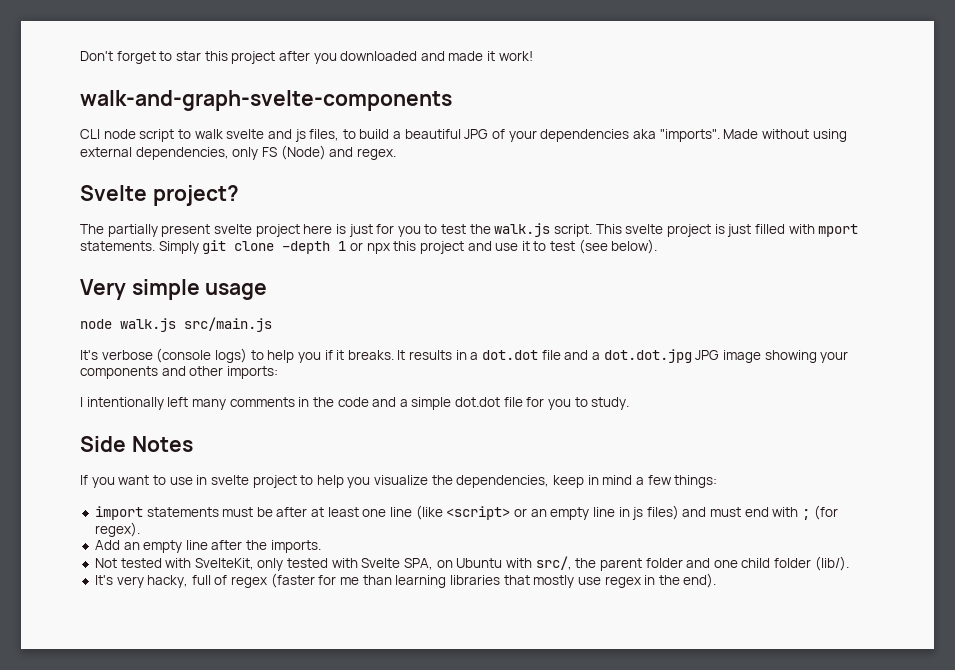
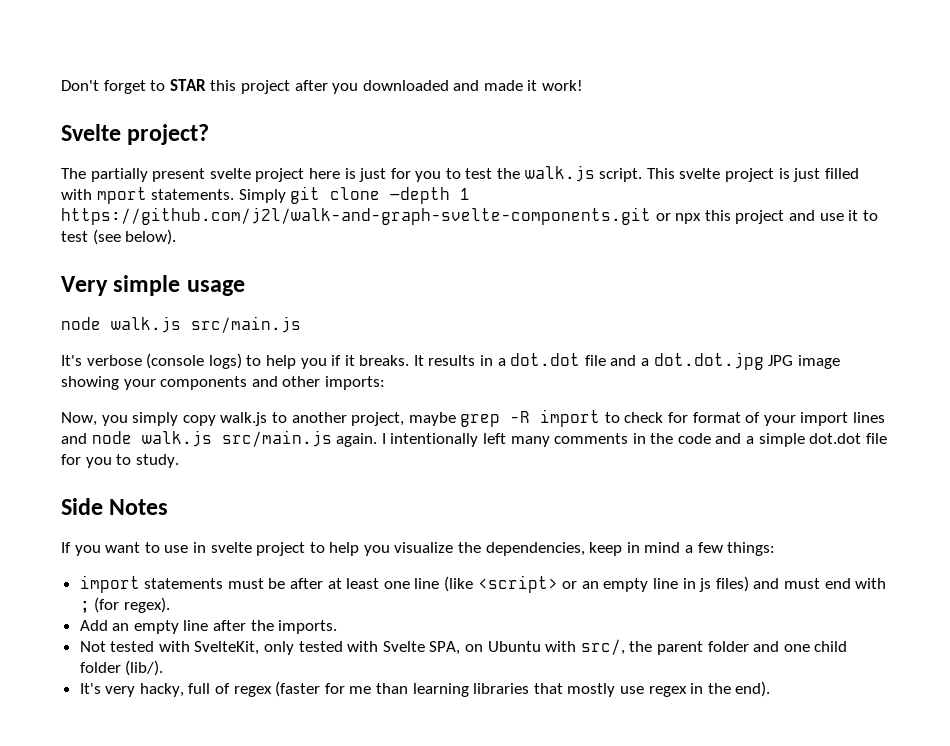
[175,51,201,61] star -> [169,79,206,91] STAR
[80,90,452,111] [80,129,847,142] [80,145,396,160] // walk-and-graph-svelte-components // CLI node script to walk svelte and js files, to build a beautiful JPG of your dependencies aka "imports". Made without using external dependencies, only FS (Node) and regex. -> (584, 85) none
(347, 246) none -> [61,207,651,225] https://github.com/j2l/walk-and-graph-svelte-components.git
(278, 372) none -> [61,409,886,427] [61,430,378,447] Now, you simply copy walk.js to another project, maybe grep -R import to check for format of your import lines and node walk.js src/main.js again.

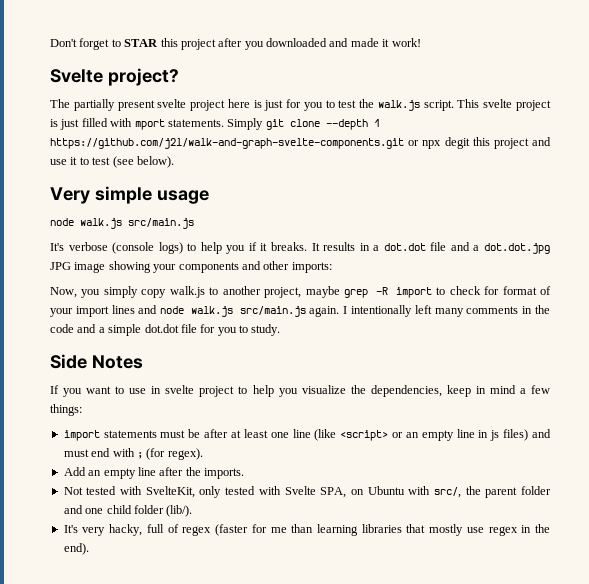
[390,187,451,204] –depth -> [325,119,368,130] –-depth
(702, 218) none -> [444,137,470,149] degit

